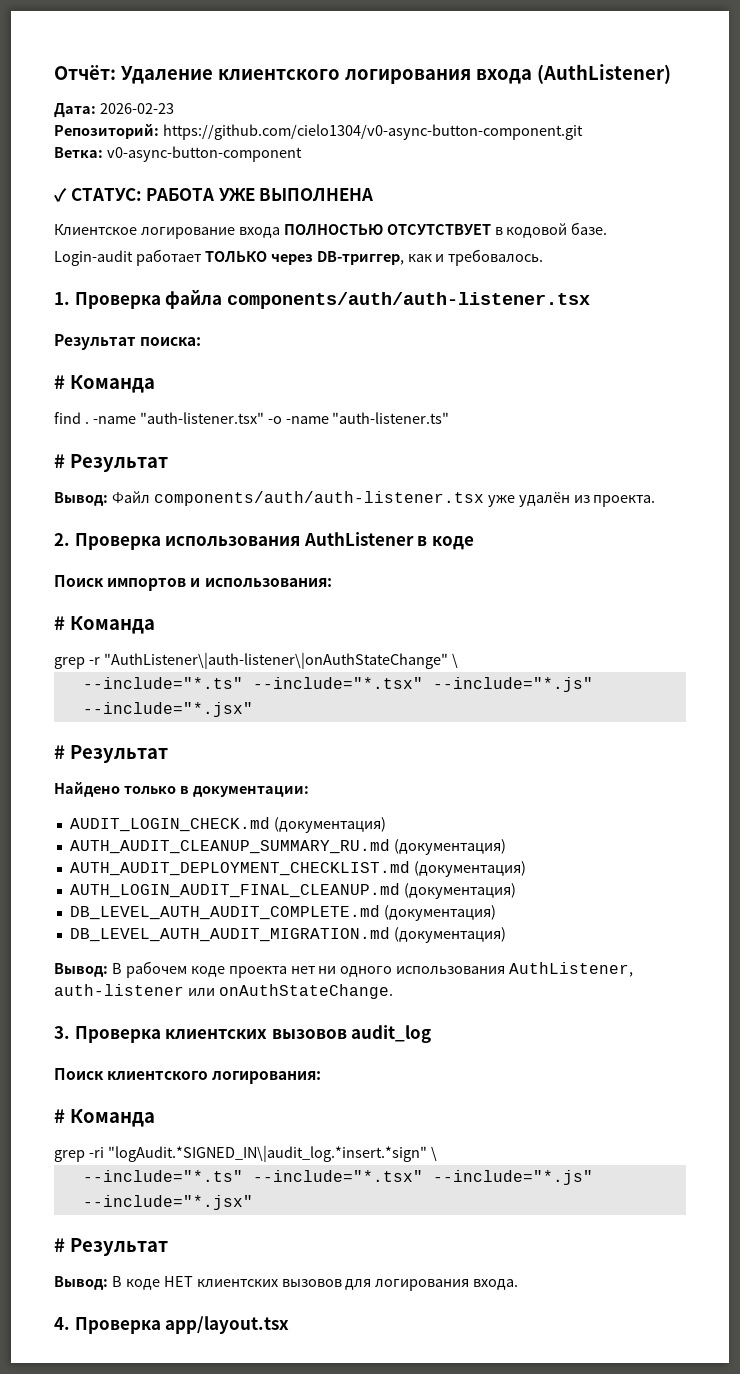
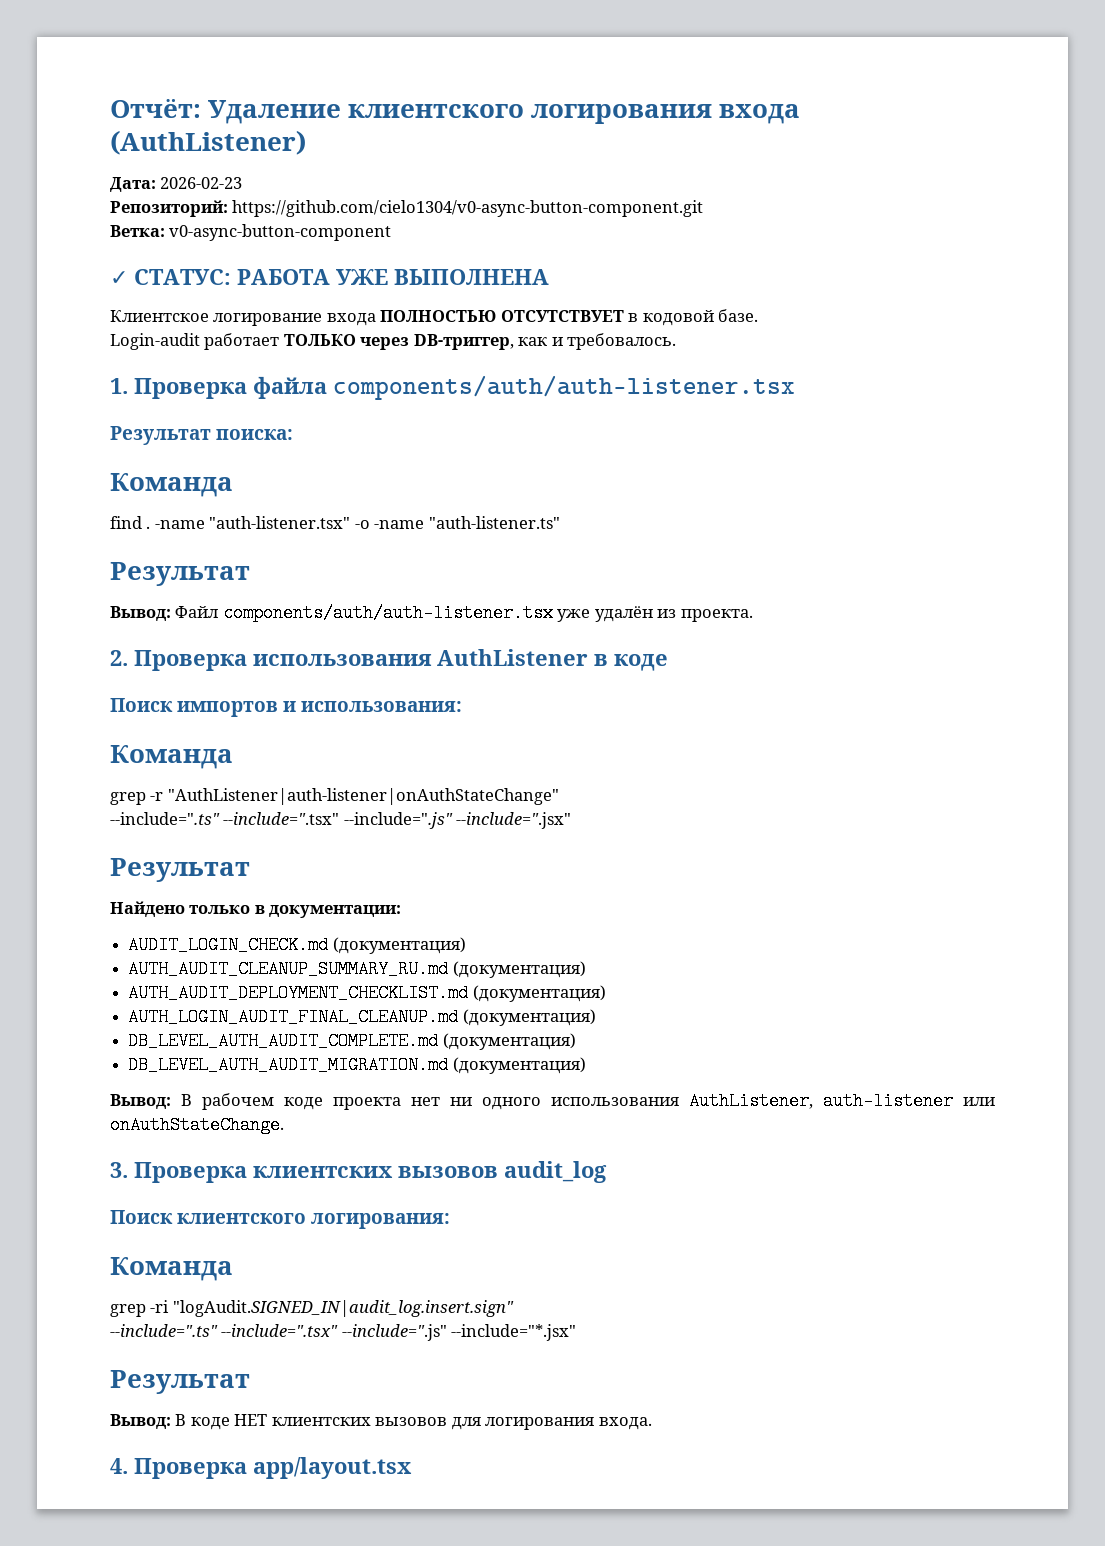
[54,375,65,389] # -> (294, 434) none
[54,454,65,468] # -> (560, 522) none
[54,616,65,630] # -> (463, 706) none
[103,652,458,669] [82,677,593,692] [82,702,253,717] [54,745,65,759] "AuthListener\|auth-listener\|onAuthStateChange" \ // --include="*.ts" --include="*.tsx" --include="*.js" --include="*.jsx" // # -> [167,788,559,805] [110,812,572,829] "AuthListener|auth-listener|onAuthStateChange" // --include=".ts" --include=".tsx" --include=".js" --include=".jsx" //
[54,1109,65,1123] # -> (451, 1221) none
[107,1145,437,1162] [82,1170,593,1185] [82,1195,253,1210] [54,1238,65,1252] "logAudit.*SIGNED_IN\|audit_log.*insert.*sign" \ // --include="*.ts" --include="*.tsx" --include="*.js" --include="*.jsx" // # -> [172,1300,514,1317] [110,1324,577,1341] "logAudit.SIGNED_IN|audit_log.insert.sign" // --include=".ts" --include=".tsx" --include=".js" --include="*.jsx" //

